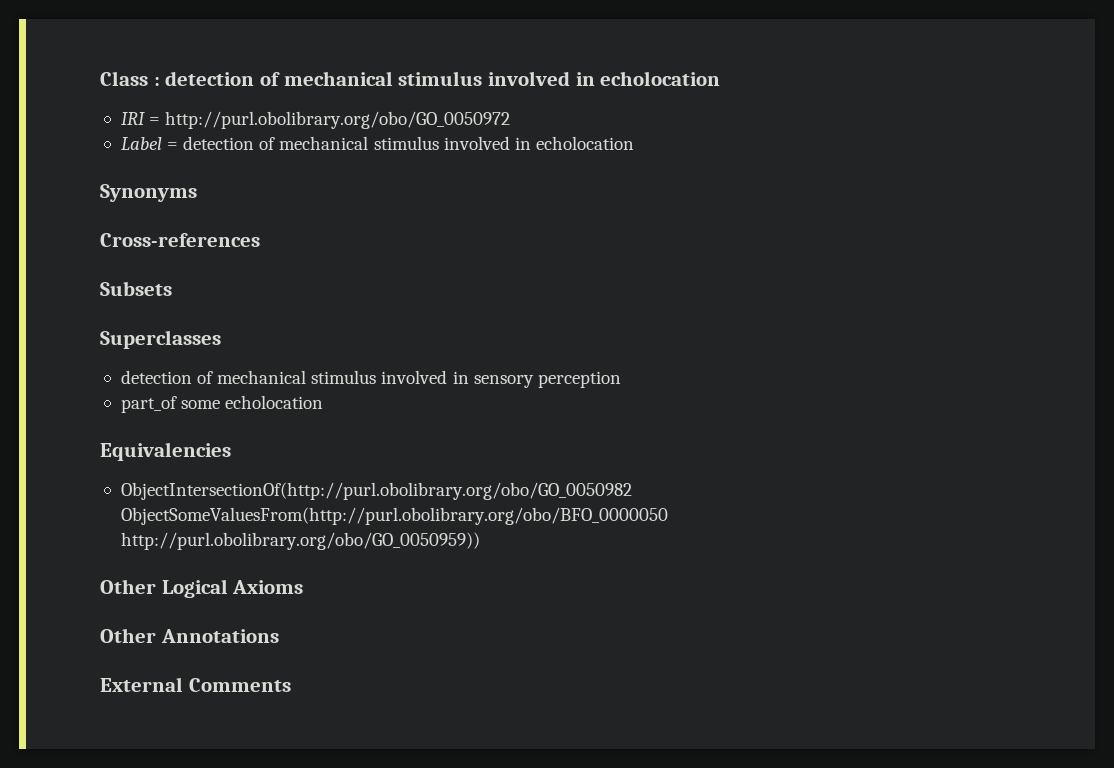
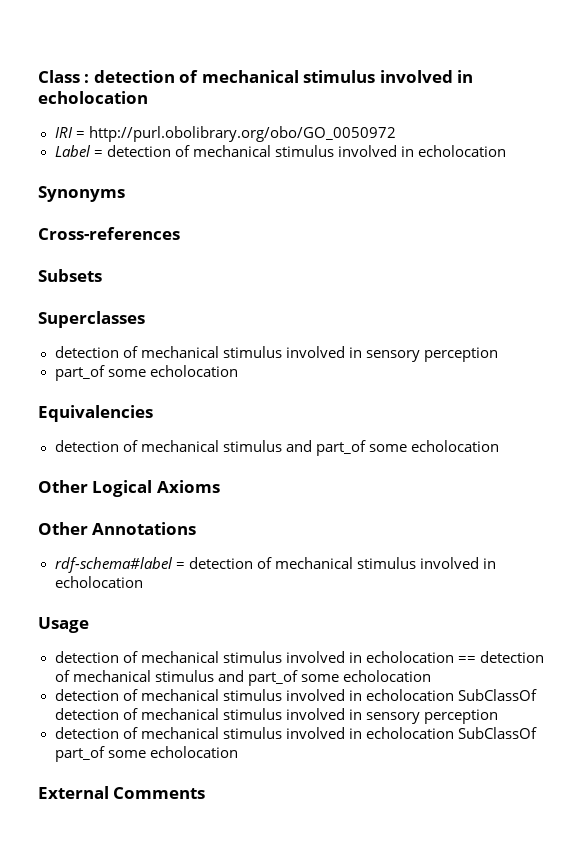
[120,482,632,500] [120,507,668,525] [120,532,480,550] ObjectIntersectionOf(http://purl.obolibrary.org/obo/GO_0050982 ObjectSomeValuesFrom(http://purl.obolibrary.org/obo/BFO_0000050 http://purl.obolibrary.org/obo/GO_0050959)) -> [54,440,499,456] detection of mechanical stimulus and part_of some echolocation
(279, 636) none -> [54,557,496,573] [54,576,143,588] [38,617,89,633] [54,651,544,663] [54,670,431,686] [54,689,537,701] [54,708,498,724] [54,727,537,739] [54,746,238,762] // rdf-schema#label = detection of mechanical stimulus involved in echolocation // Usage // detection of mechanical stimulus involved in echolocation == detection of mechanical stimulus and part_of some echolocation // detection of mechanical stimulus involved in echolocation SubClassOf detection of mechanical stimulus involved in sensory perception // detection of mechanical stimulus involved in echolocation SubClassOf part_of some echolocation

